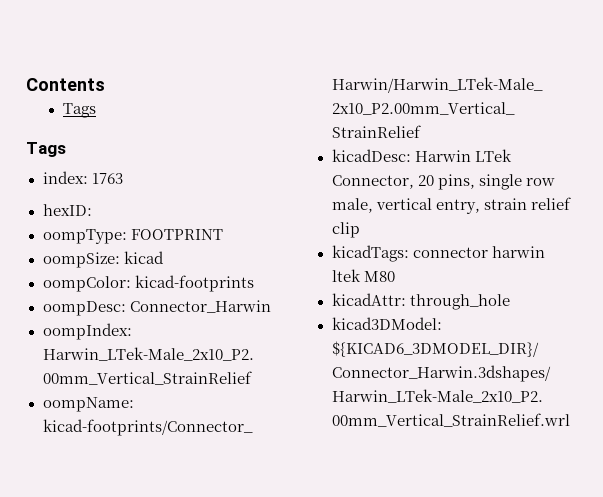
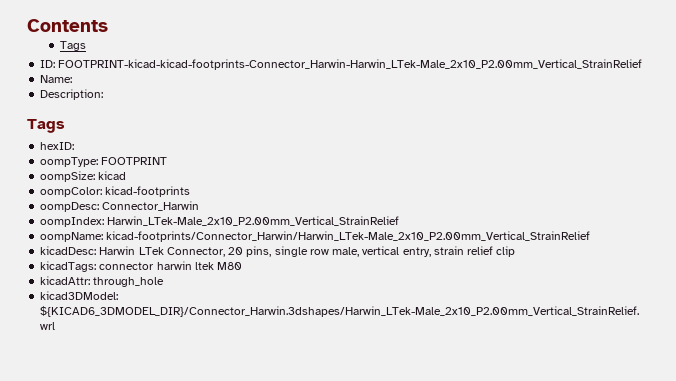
[26,142,66,157] [42,171,123,184] // Tags // index: 1763 -> [40,59,643,70] [40,75,73,83] [40,89,104,100] [27,119,65,133] // ID: FOOTPRINT-kicad-kicad-footprints-Connector_Harwin-Harwin_LTek-Male_2x10_P2.00mm_Vertical_StrainRelief // Name: // Description: // Tags

